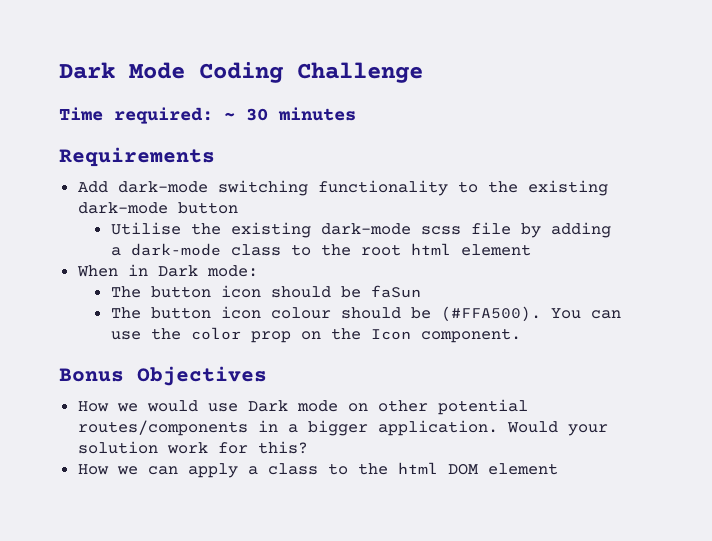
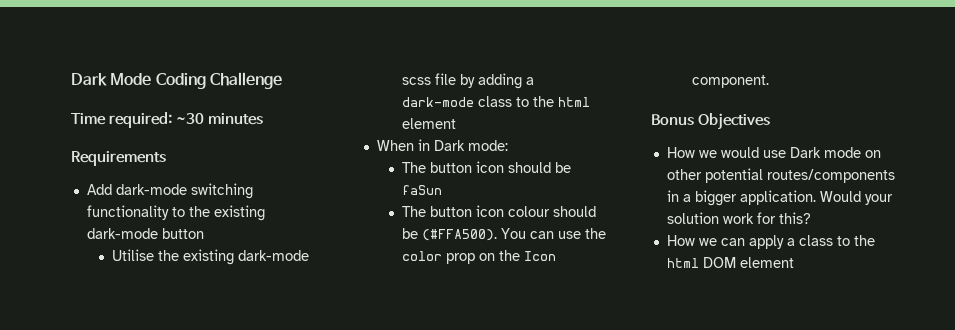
[224,108,268,121] ~ 30 -> [175,113,204,124] ~30
[360,244,401,256] root -> (554, 101) none

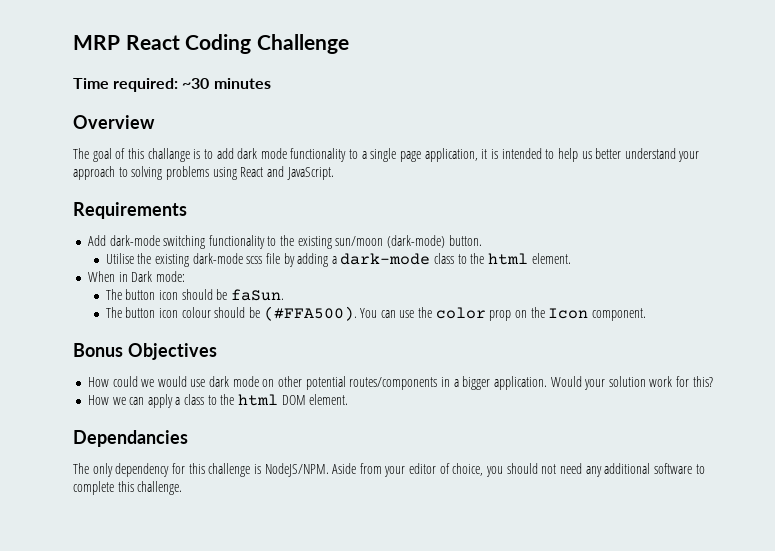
[71,73,152,86] Dark Mode -> [73,35,180,50] MRP React
(263, 119) none -> [73,115,155,129] [73,148,700,162] [73,166,334,180] // Overview // The goal of this challange is to add dark mode functionality to a single page application, it is intended to help us better understand your approach to solving problems using React and JavaScript.
[86,228,204,239] dark-mode button -> [335,235,482,248] sun/moon (dark-mode) button.
[401,118,456,129] element -> [531,253,571,264] element.
[401,185,442,195] faSun -> [230,289,284,301] faSun.
(695, 152) none -> [112,376,138,387] could
[789,147,821,158] Dark -> [209,376,230,387] dark
[739,257,794,268] element -> [309,394,349,405] [73,430,188,447] [73,463,705,477] [73,481,183,495] element. // Dependancies // The only dependency for this challenge is NodeJS/NPM. Aside from your editor of choice, you should not need any additional software to complete this challenge.

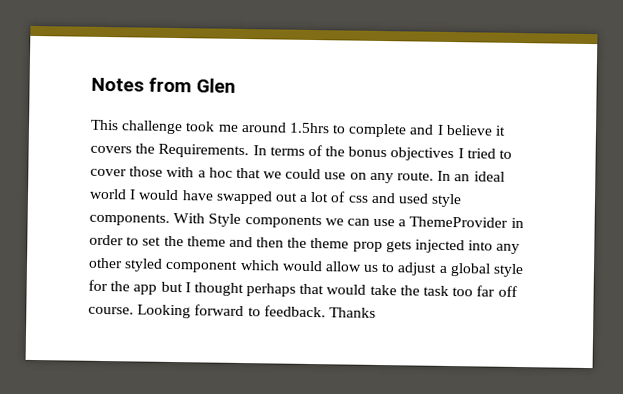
[73,34,350,54] [73,78,271,92] [73,115,155,129] [73,148,700,162] [73,166,334,180] [73,202,187,219] [87,235,482,249] [105,253,571,267] [87,271,185,282] [105,289,284,301] [105,306,646,321] [73,343,217,360] [87,376,713,390] [87,394,349,408] [73,430,188,447] [73,463,705,477] [73,481,183,495] MRP React Coding Challenge // Time required: ~30 minutes // Overview // The goal of this challange is to add dark mode functionality to a single page application, it is intended to help us better understand your approach to solving problems using React and JavaScript. // Requirements // Add dark-mode switching functionality to the existing sun/moon (dark-mode) button. // Utilise the existing dark-mode scss file by adding a dark-mode class to the html element. // When in Dark mode: // The button icon should be faSun. // The button icon colour should be (#FFA500). You can use the color prop on the Icon component. // Bonus Objectives // How could we would use dark mode on other potential routes/components in a bigger application. Would your solution work for this? // How we can apply a class to the html DOM element. // Dependancies // The only dependency for this challenge is NodeJS/NPM. Aside from your editor of choice, you should not need any additional software to complete this challenge. -> [91,77,237,93] [90,119,507,138] [90,143,513,162] [90,166,505,184] [89,188,463,208] [89,212,524,229] [89,234,521,255] [88,257,525,278] [88,279,518,297] [88,304,376,319] Notes from Glen // This challenge took me around 1.5hrs to complete and I believe it covers the Requirements. In terms of the bonus objectives I tried to cover those with a hoc that we could use on any route. In an ideal world I would have swapped out a lot of css and used style components. With Style components we can use a ThemeProvider in order to set the theme and then the theme prop gets injected into any other styled component which would allow us to adjust a global style for the app but I thought perhaps that would take the task too far off course. Looking forward to feedback. Thanks

